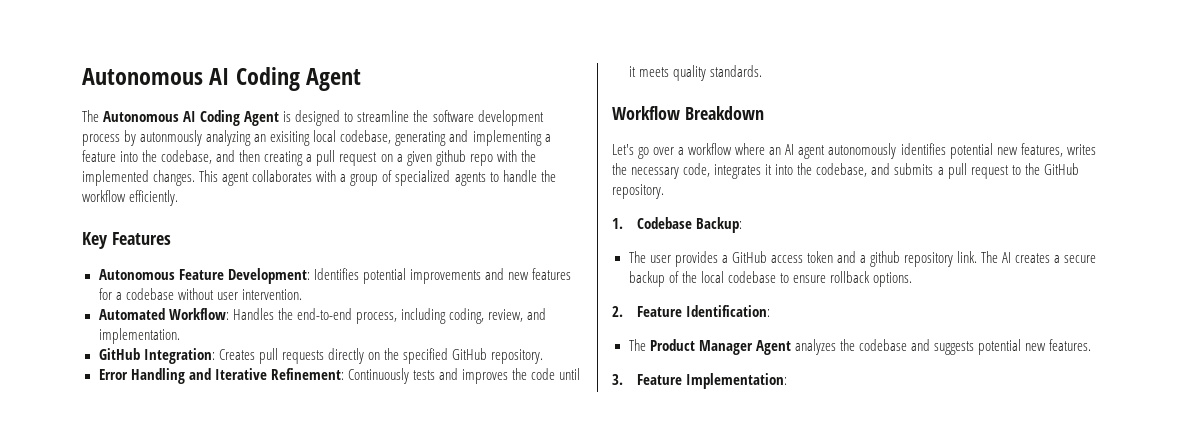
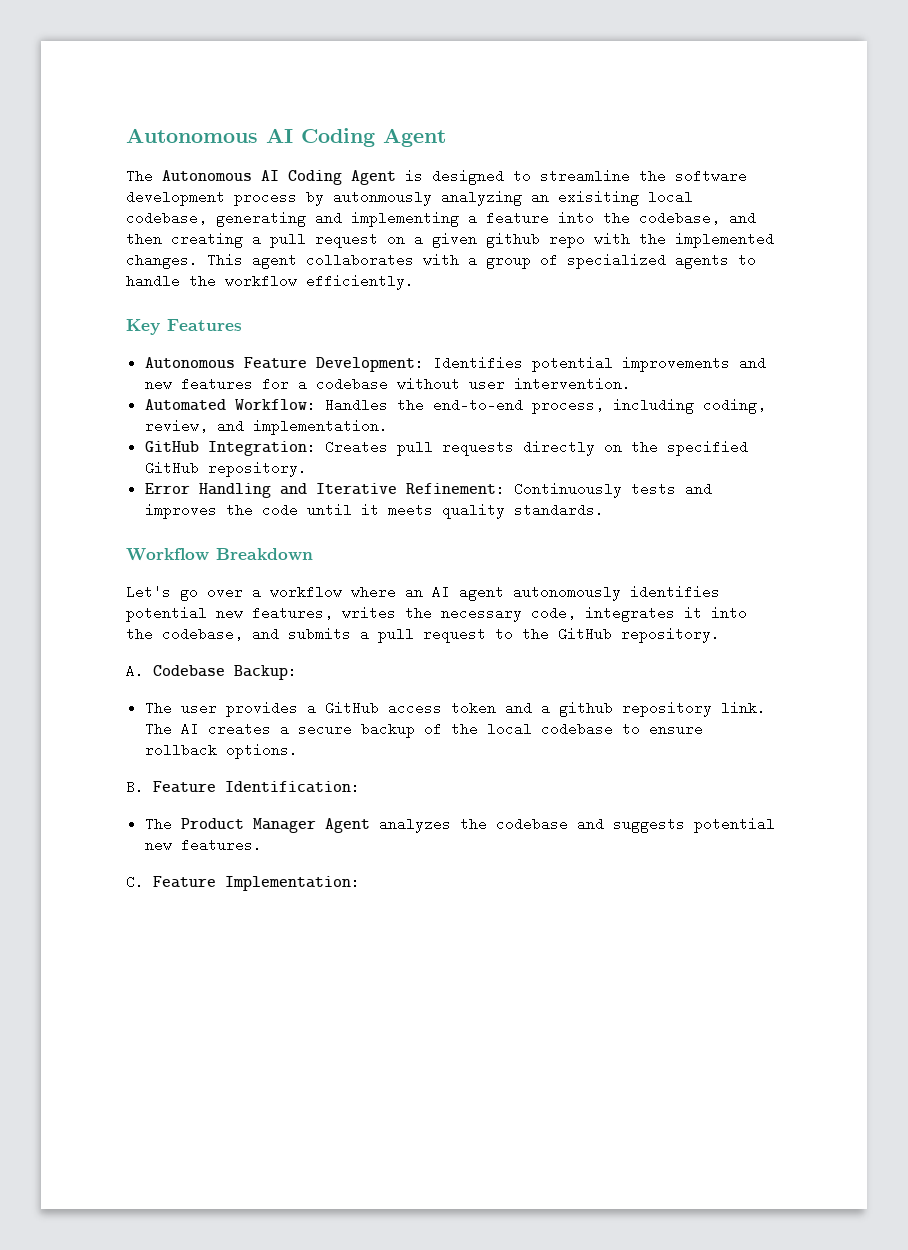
[612,218,623,229] 1. -> [126,664,144,678] A.
[612,306,623,317] 2. -> [126,780,144,794] B.
[612,374,623,385] 3. -> [126,875,144,889] C.

